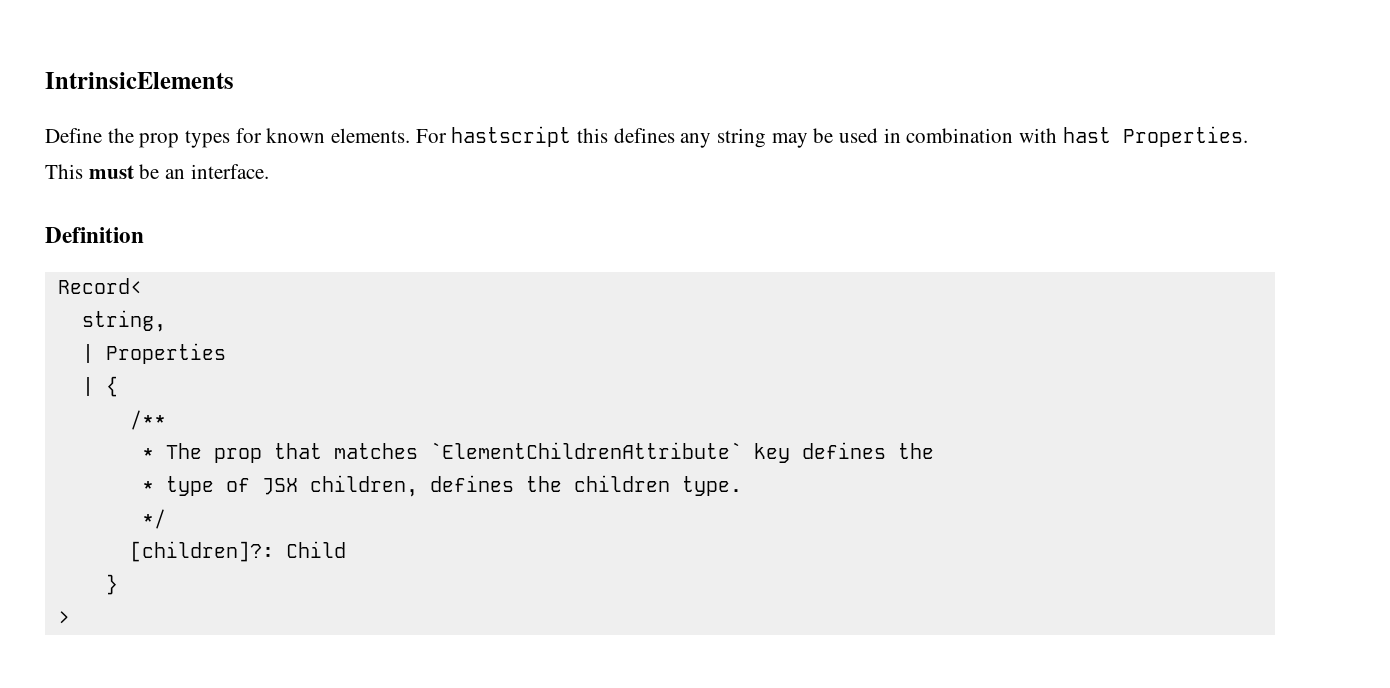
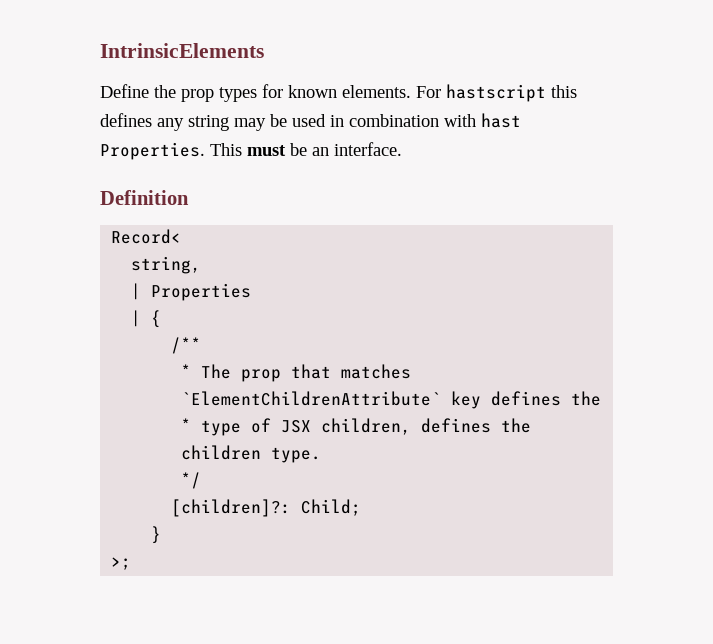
[285,541,346,558] Child -> [301,499,362,516] Child;
[57,611,70,624] > -> [111,557,132,570] >;

